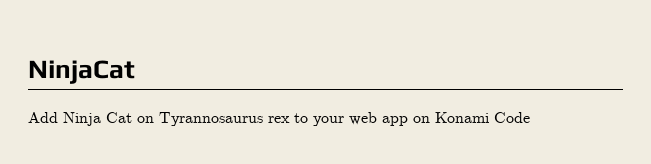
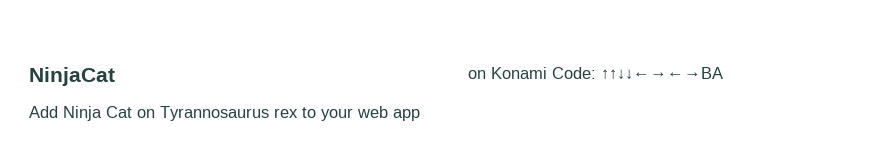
[494,112,530,123] Code -> [552,67,723,79] Code: ↑↑↓↓←→←→BA

